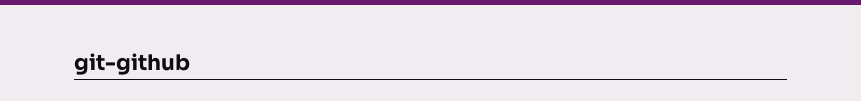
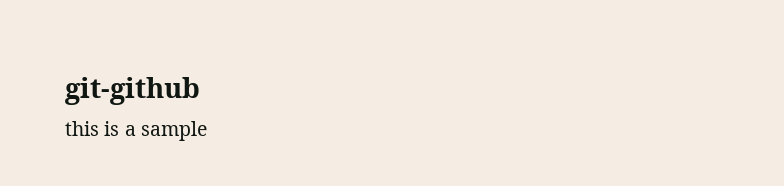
(190, 64) none -> [65,121,207,141] // this is a sample

